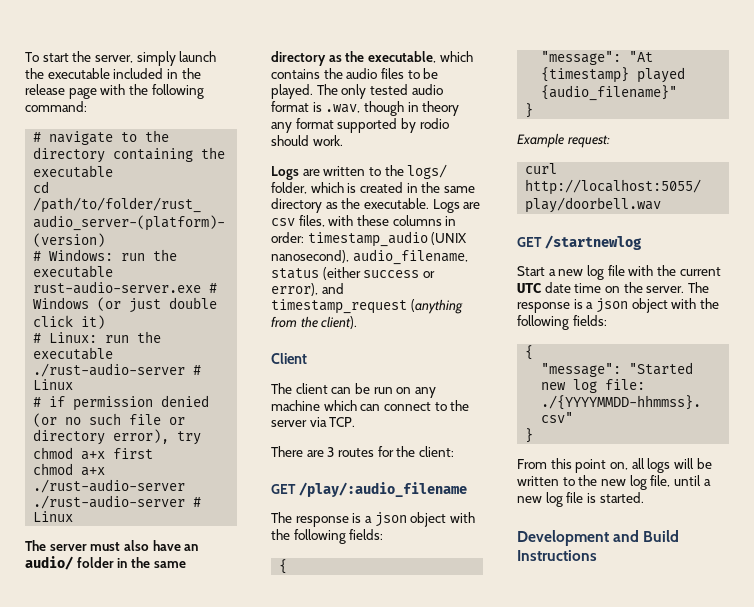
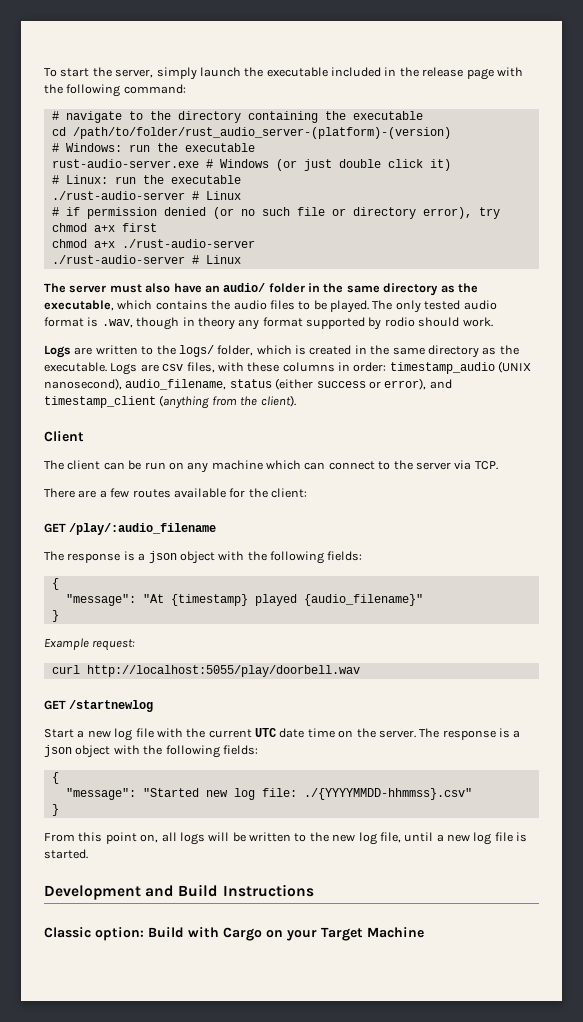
[271,299,407,314] timestamp_request -> [44,396,156,408] timestamp_client
[327,447,374,457] 3 routes -> [99,488,226,498] a few routes available
(597, 555) none -> [44,927,424,941] // Classic option: Build with Cargo on your Target Machine

